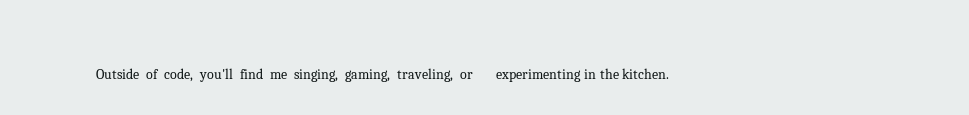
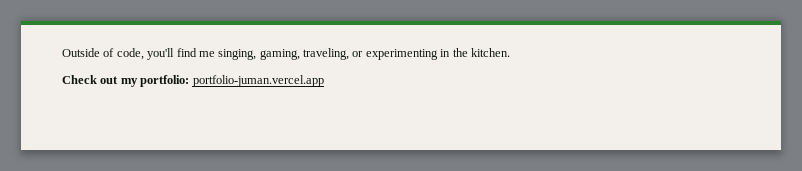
(670, 73) none -> [62,75,324,87] // Check out my portfolio: portfolio-juman.vercel.app

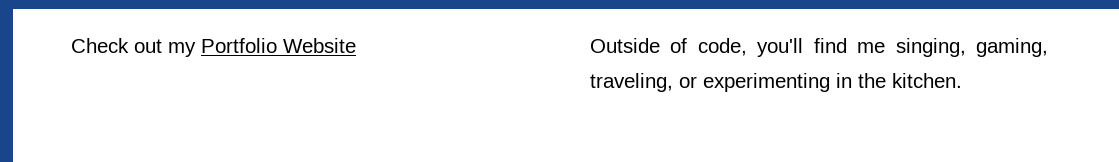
(62, 52) none -> [71,38,356,57] Check out my Portfolio Website //
[62,75,324,87] // Check out my portfolio: portfolio-juman.vercel.app -> (962, 80) none

